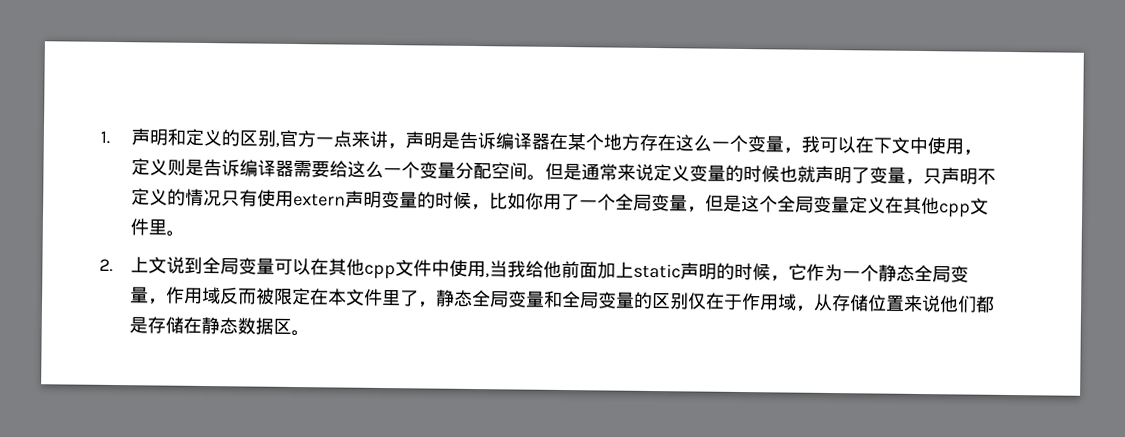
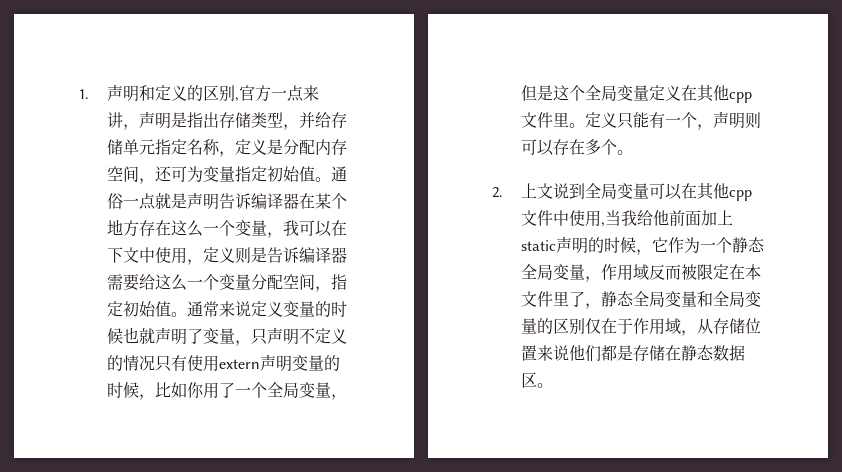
(461, 140) none -> [186,112,347,130] [106,139,347,157] [106,166,347,184] [106,192,219,210] 指出存储类型，并给存储单元指定名称，定义是分配内存空间，还可为变量指定初始值。通俗一点就是声明
[527,162,583,181] 。但是 -> [314,274,347,292] [106,301,187,317] ，指定初始值。
(186, 233) none -> [584,111,761,130] [520,139,633,156] 定义只能有一个，声明则可以存在多个。

